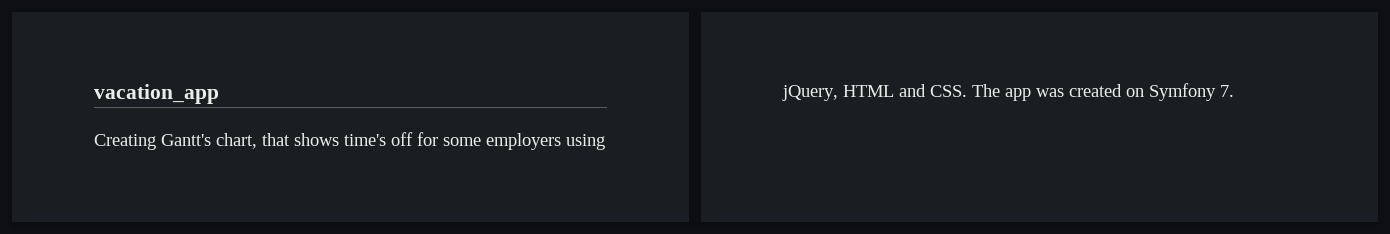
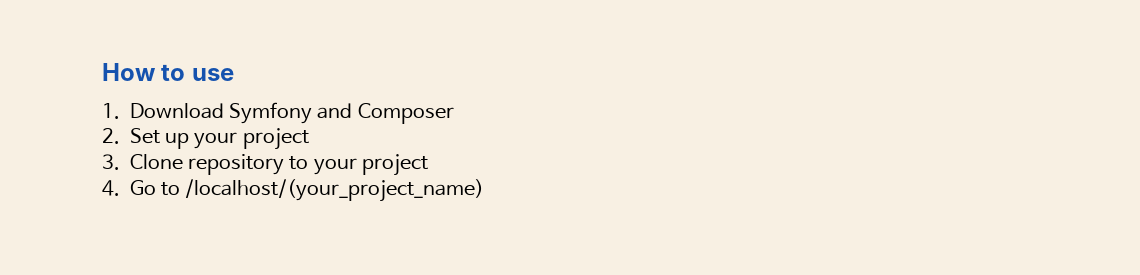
[94,84,219,104] [94,132,605,150] [782,83,1234,101] vacation_app // Creating Gantt's chart, that shows time's off for some employers using jQuery, HTML and CSS. The app was created on Symfony 7. -> [102,63,234,81] [102,102,454,124] [102,128,309,150] [102,154,428,176] [102,179,485,202] How to use // 1. Download Symfony and Composer // 2. Set up your project // 3. Clone repository to your project // 4. Go to /localhost/(your_project_name)

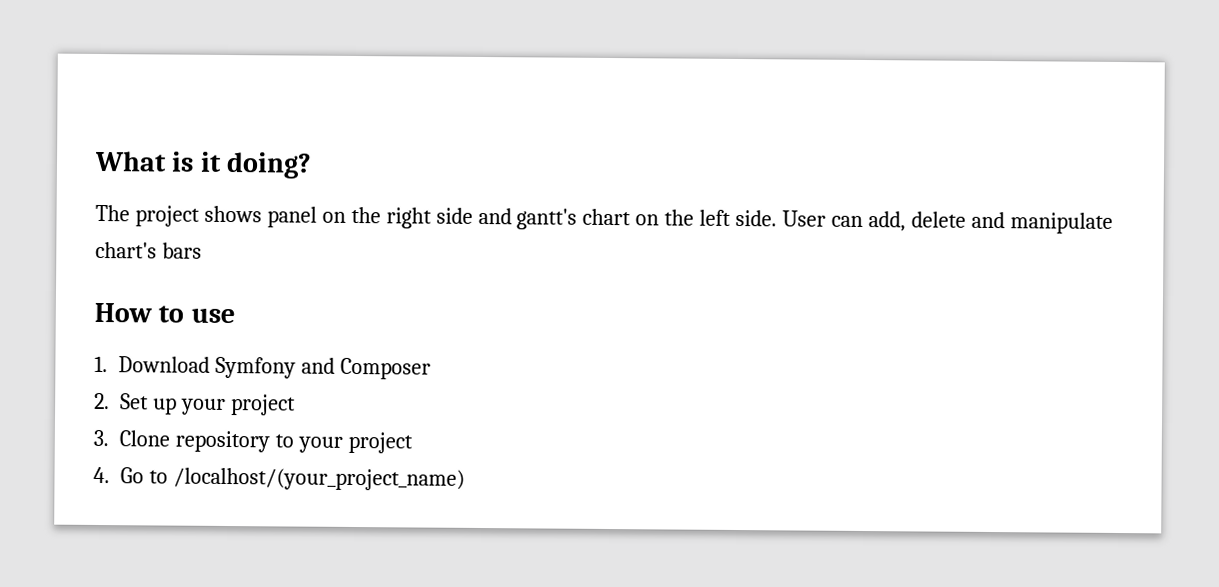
(102, 72) none -> [94,150,313,179] [95,204,1113,234] [95,241,202,259] What is it doing? // The project shows panel on the right side and gantt's chart on the left side. User can add, delete and manipulate chart's bars //

